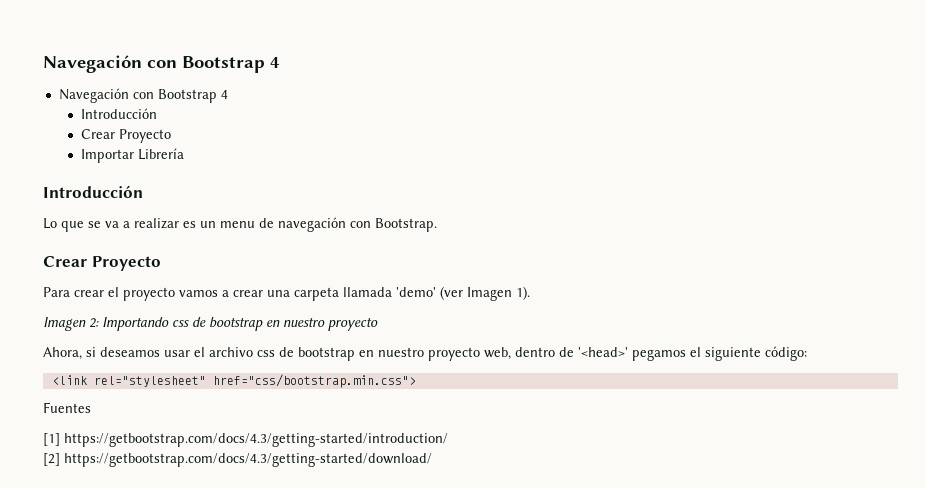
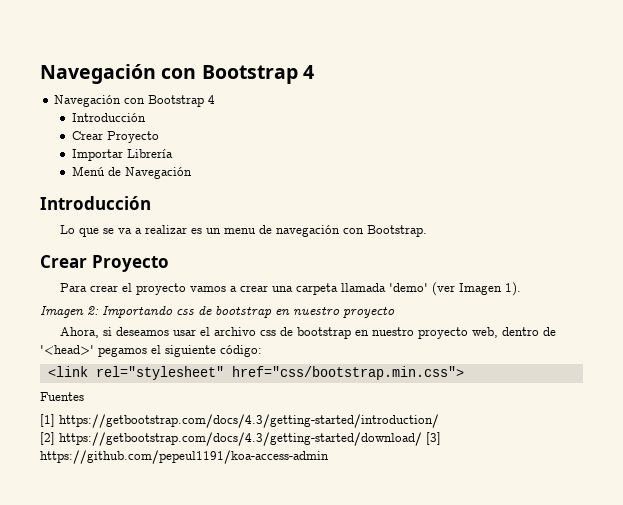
(184, 154) none -> [72,166,193,179] // Menú de Navegación
(432, 460) none -> [426,432,441,445] [40,450,329,464] [3] https://github.com/pepeul1191/koa-access-admin

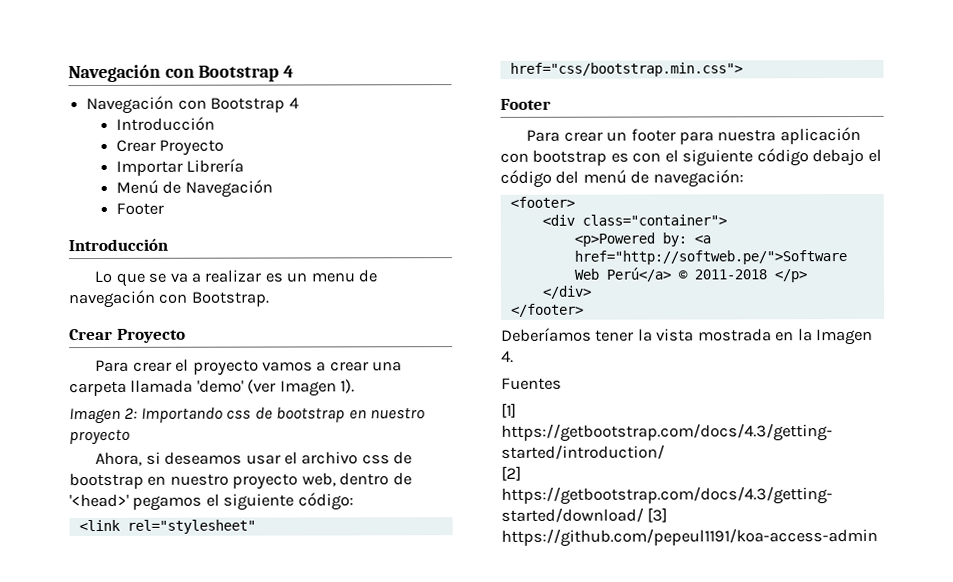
(193, 173) none -> [115,202,164,215] // Footer
(464, 373) none -> [500,98,551,110] [526,126,861,145] [500,148,882,167] [500,169,744,188] [509,196,575,208] [541,214,727,226] [573,232,711,247] [573,250,847,265] [573,267,807,283] [541,285,592,299] [510,303,584,317] [501,327,874,346] [501,350,514,363] // Footer // Para crear un footer para nuestra aplicación con bootstrap es con el siguiente código debajo el código del menú de navegación: // <footer> // <div class="container"> // <p>Powered by: <a href="http://softweb.pe/">Software Web Perú</a> © 2011-2018 </p> // </div> // </footer> // Deberíamos tener la vista mostrada en la Imagen 4.

